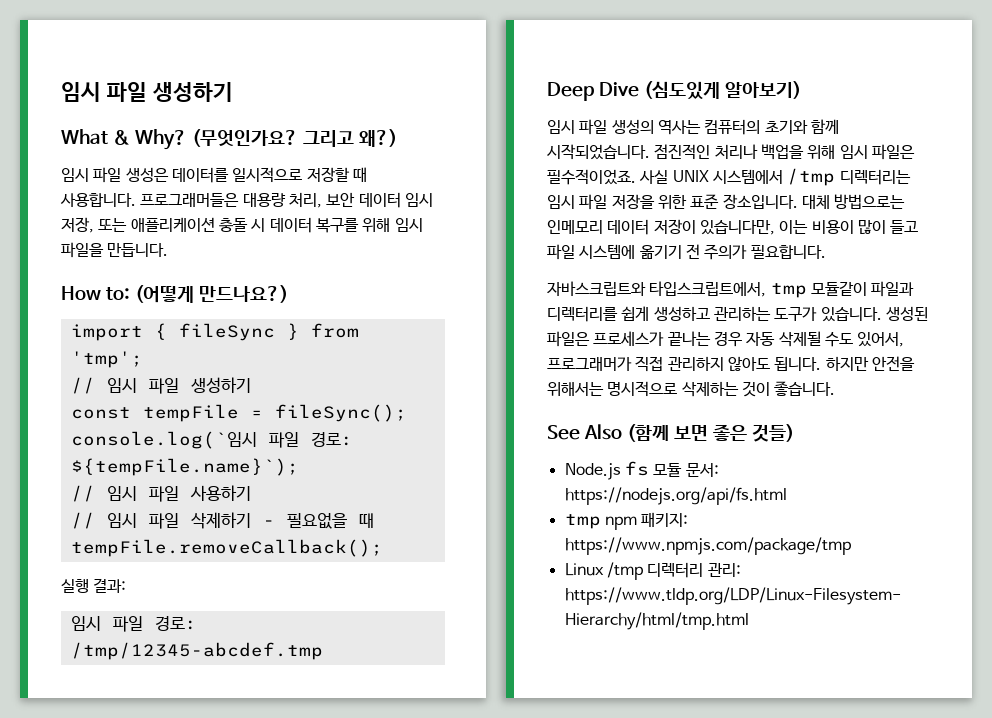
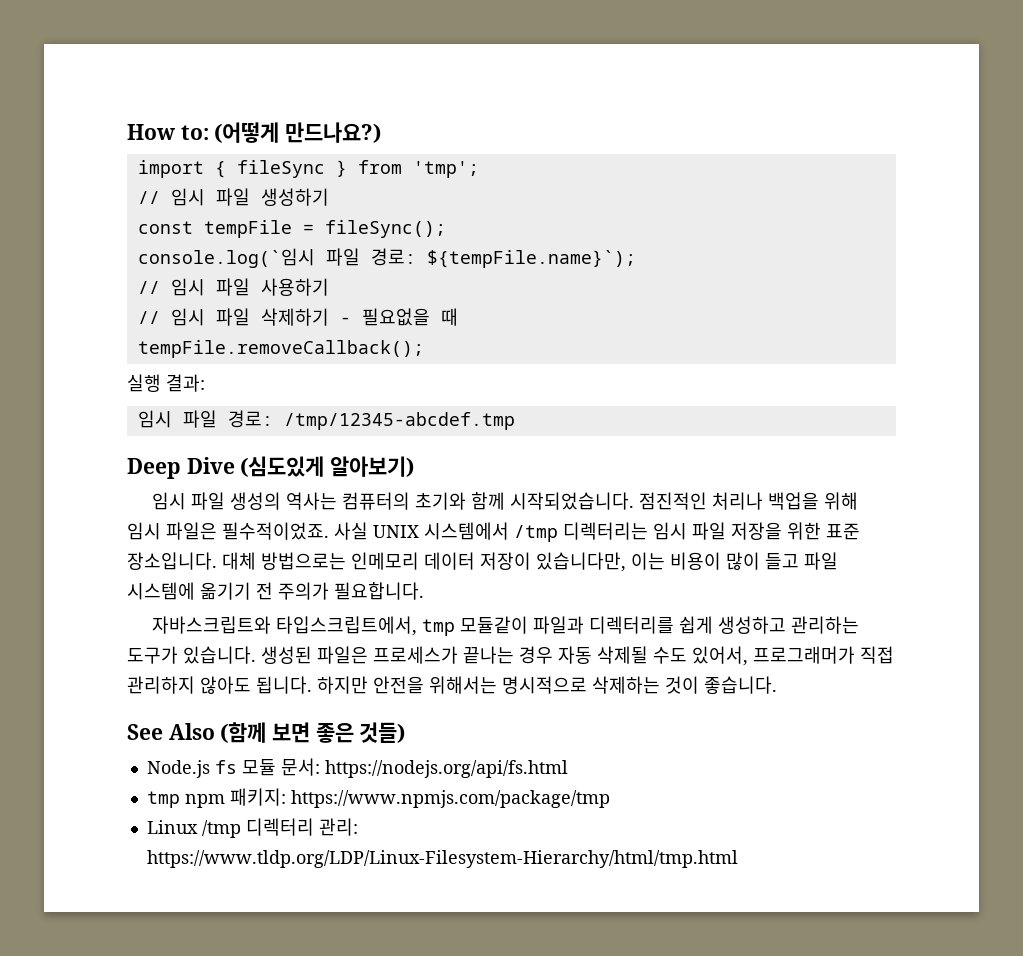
[61,82,233,102] [61,129,397,150] [61,167,367,183] [60,192,433,208] [61,217,423,233] [61,242,169,258] 임시 파일 생성하기 // What & Why? (무엇인가요? 그리고 왜?) // 임시 파일 생성은 데이터를 일시적으로 저장할 때 사용합니다. 프로그래머들은 대용량 처리, 보안 데이터 임시 저장, 또는 애플리케이션 충돌 시 데이터 복구를 위해 임시 파일을 만듭니다. // -> (127, 132) none

